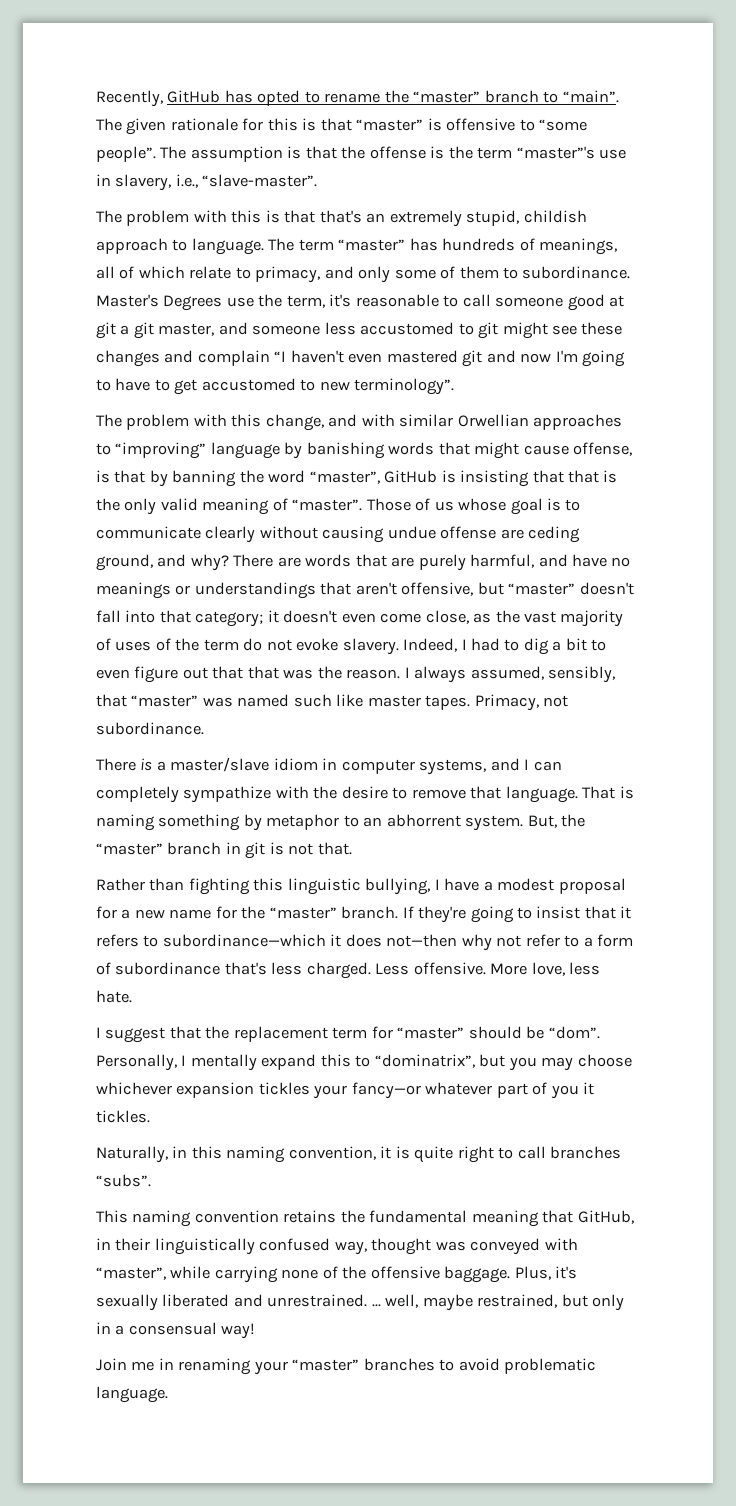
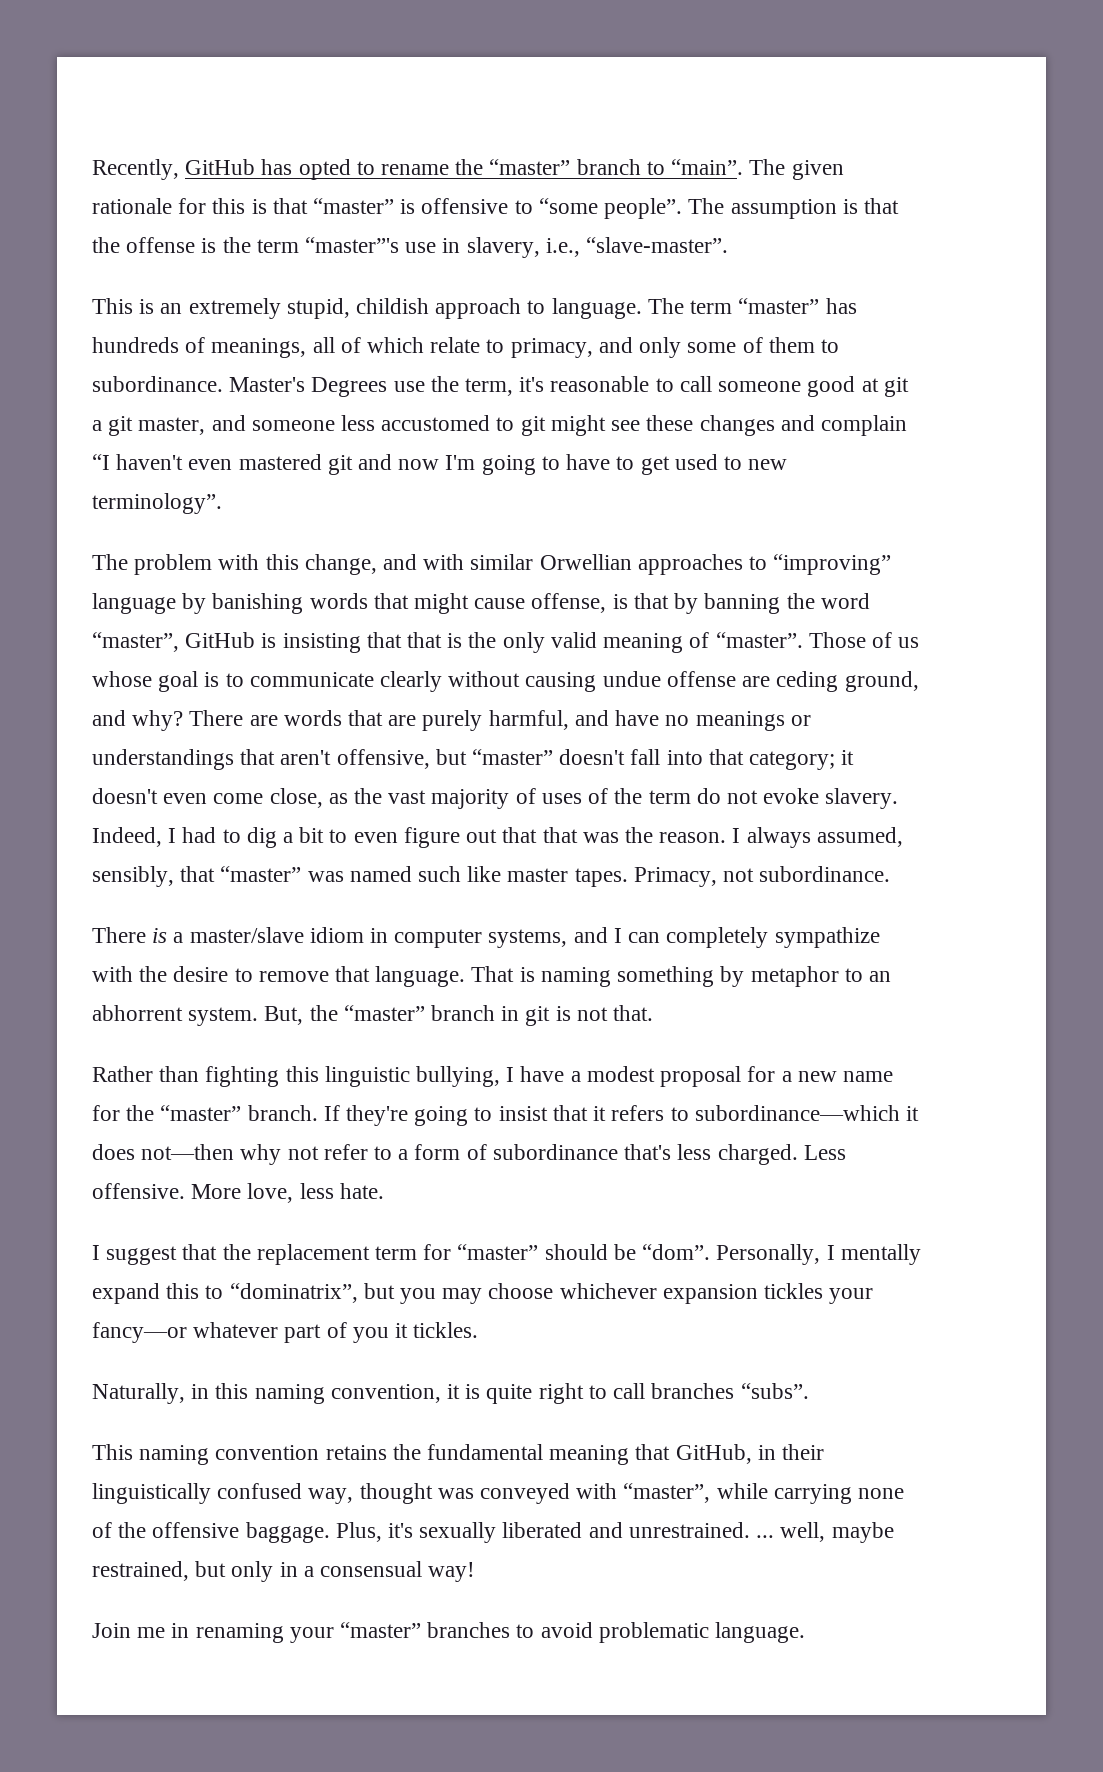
[96,210,362,226] The problem with this is that that's -> [92,298,155,314] This is
[201,378,296,391] accustomed -> [674,454,718,470] used

